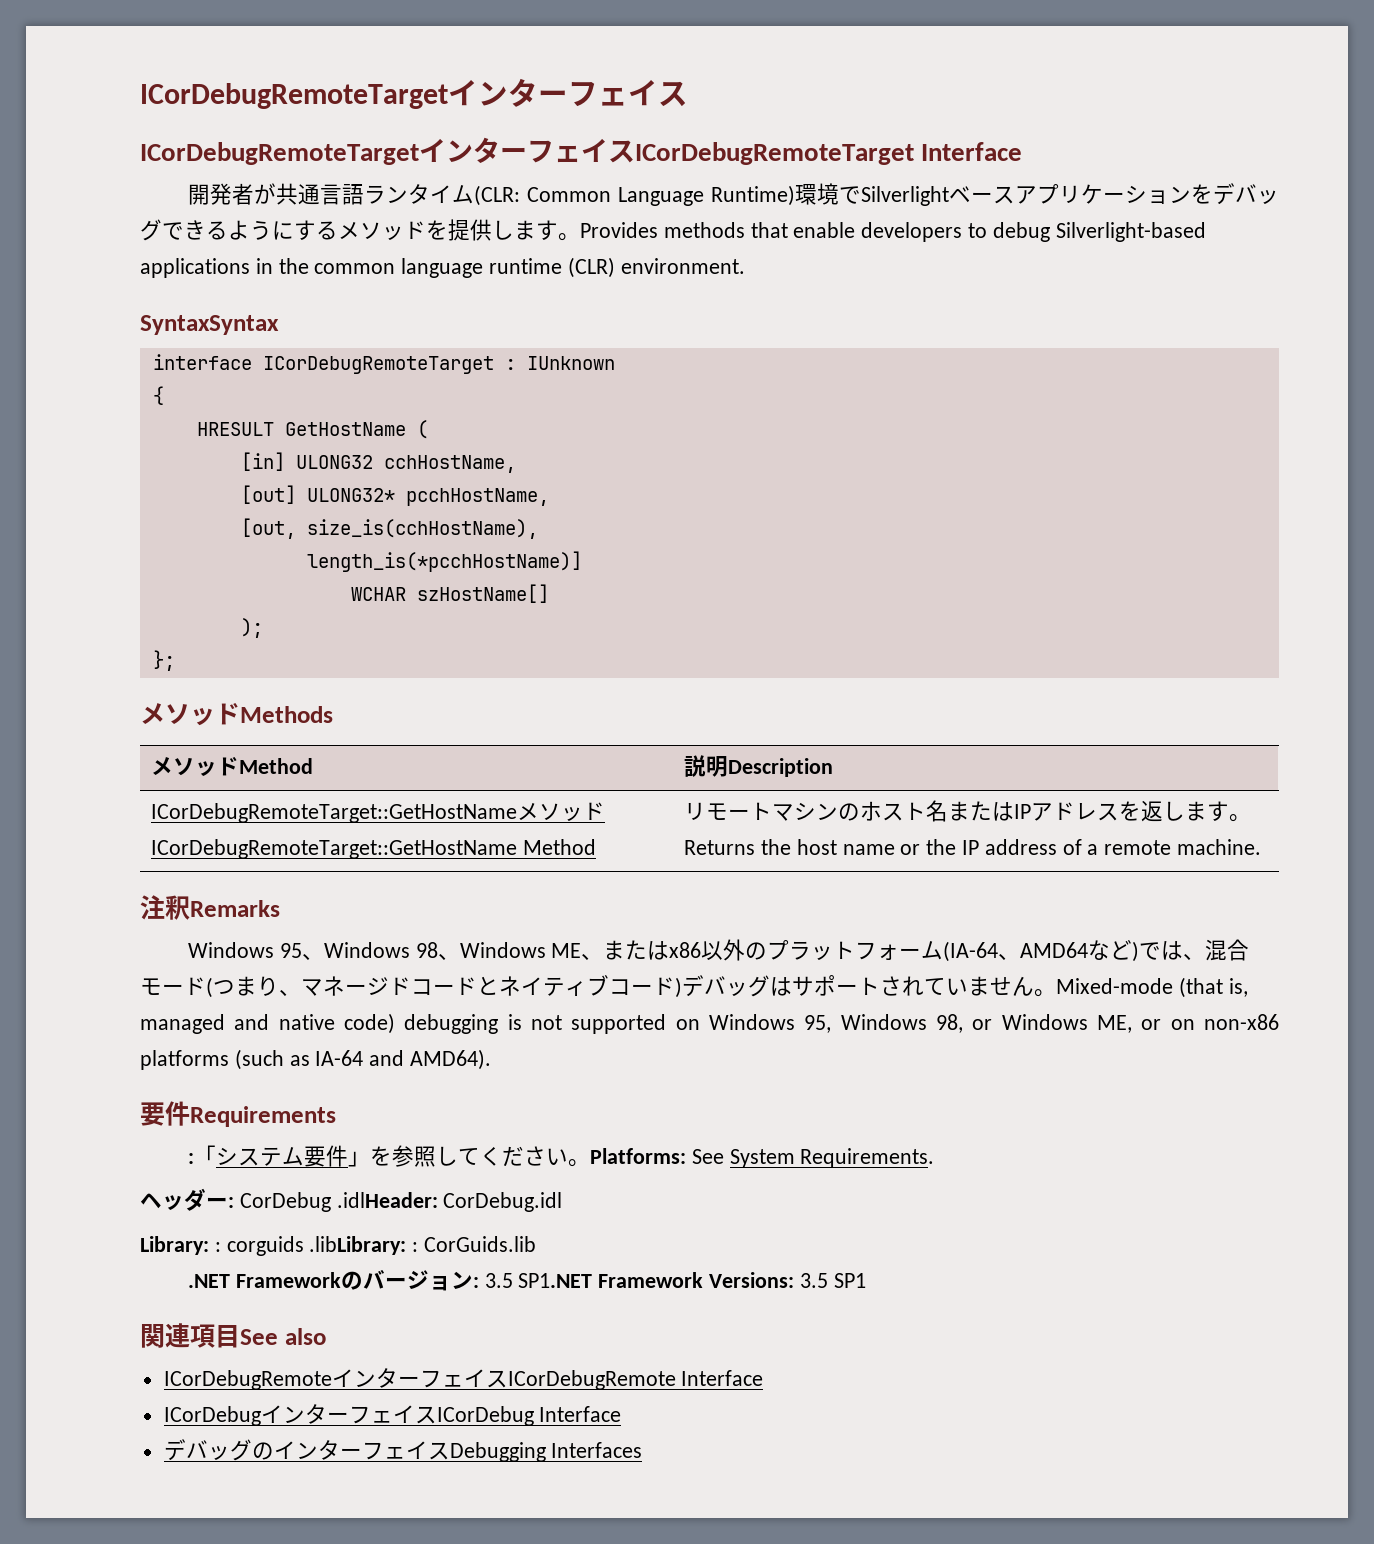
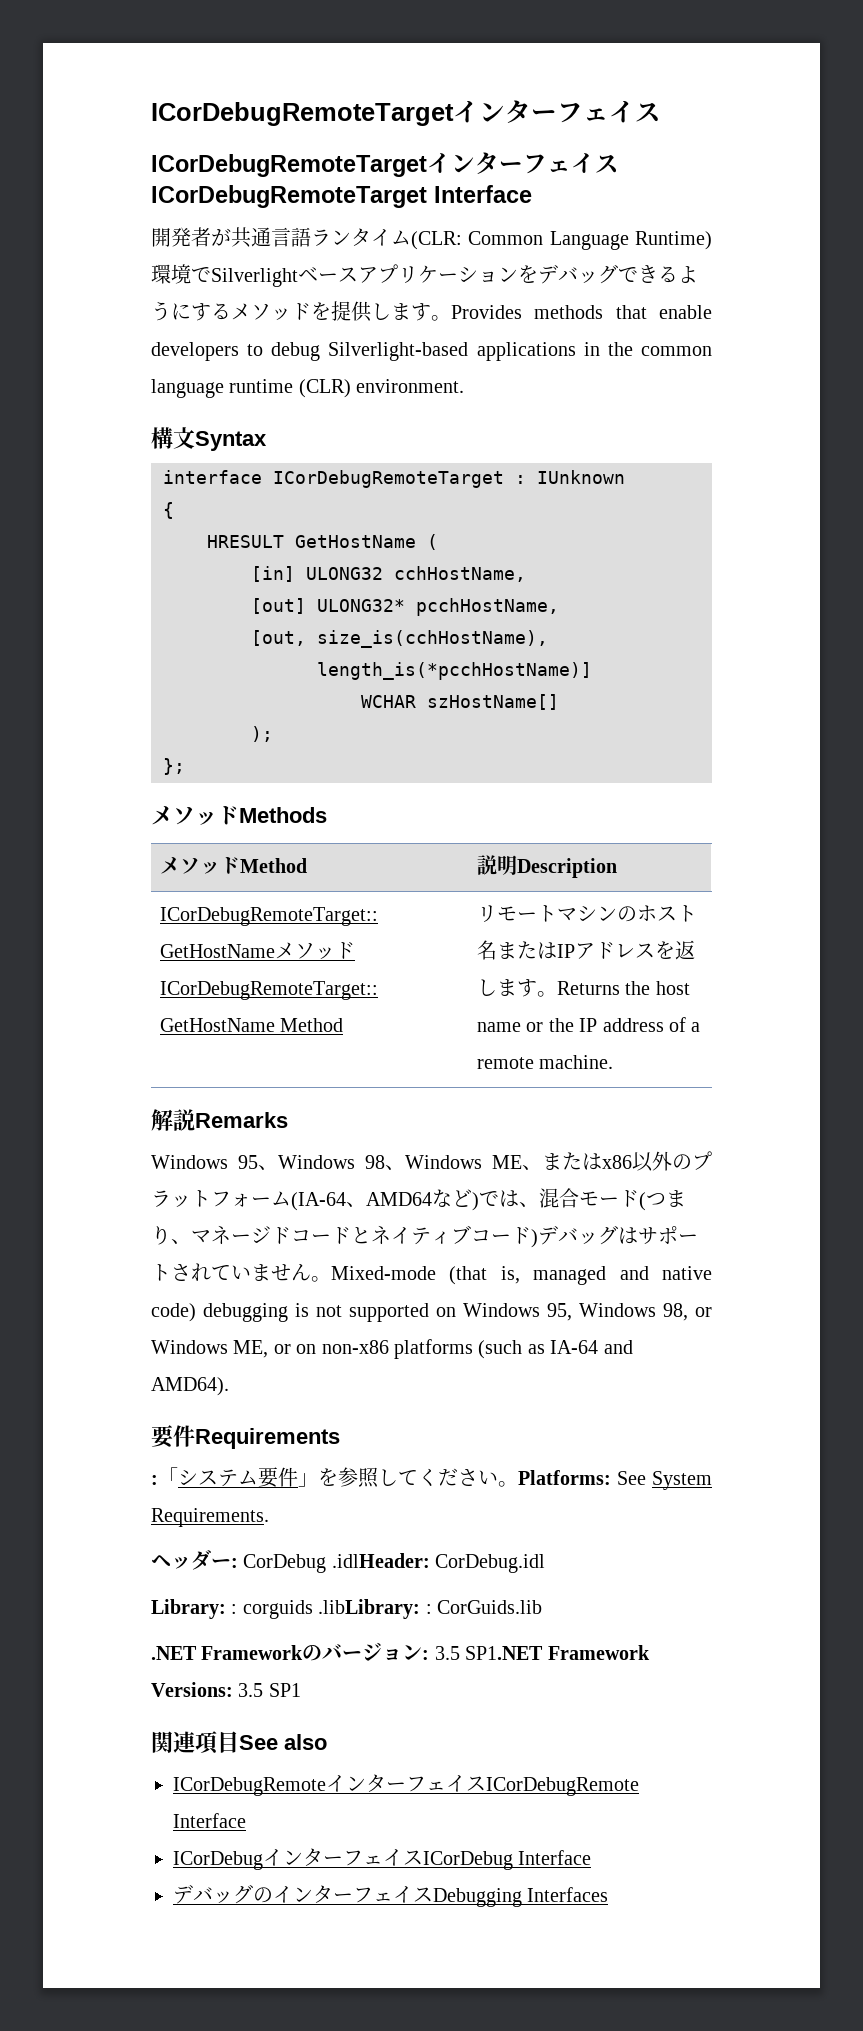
[140,315,279,335] SyntaxSyntax -> [151,427,267,451] 構文Syntax
[140,895,190,920] 注釈 -> [151,1109,195,1131] 解説

